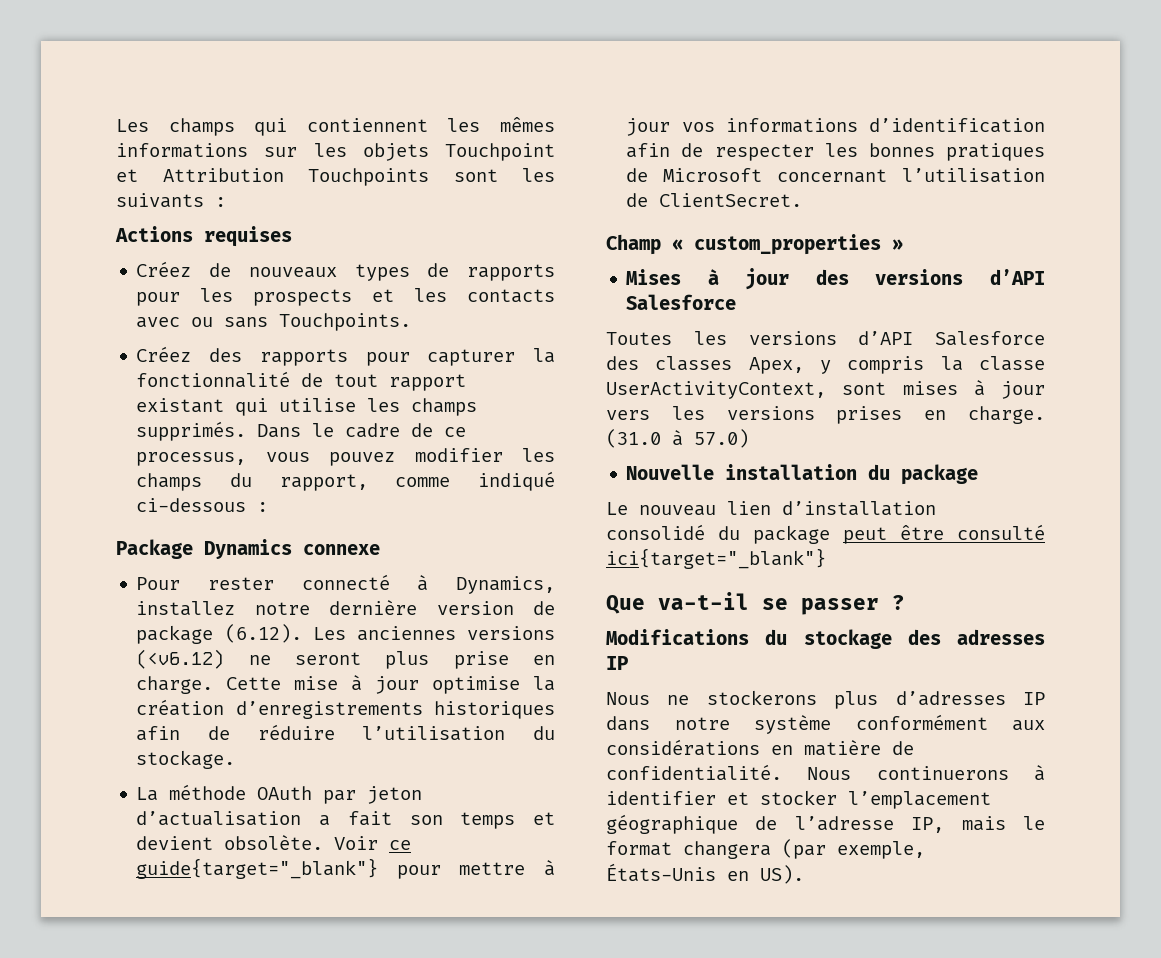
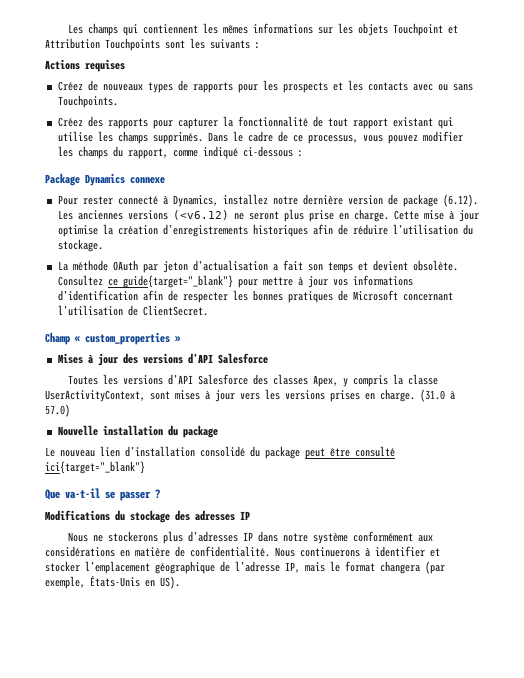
[334,836,379,850] Voir -> [57,275,103,286] Consultez

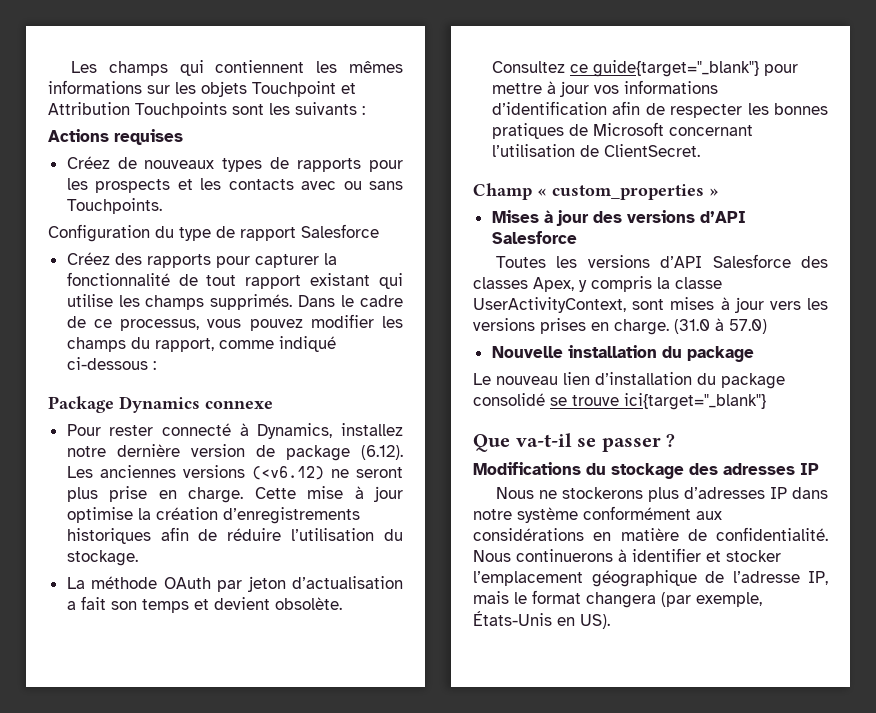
(118, 101) none -> [48,224,379,242] // Configuration du type de rapport Salesforce
[200,446,395,459] consolidé du package peut être consulté -> [697,373,785,389] [473,393,619,406] du package consolidé se trouve

